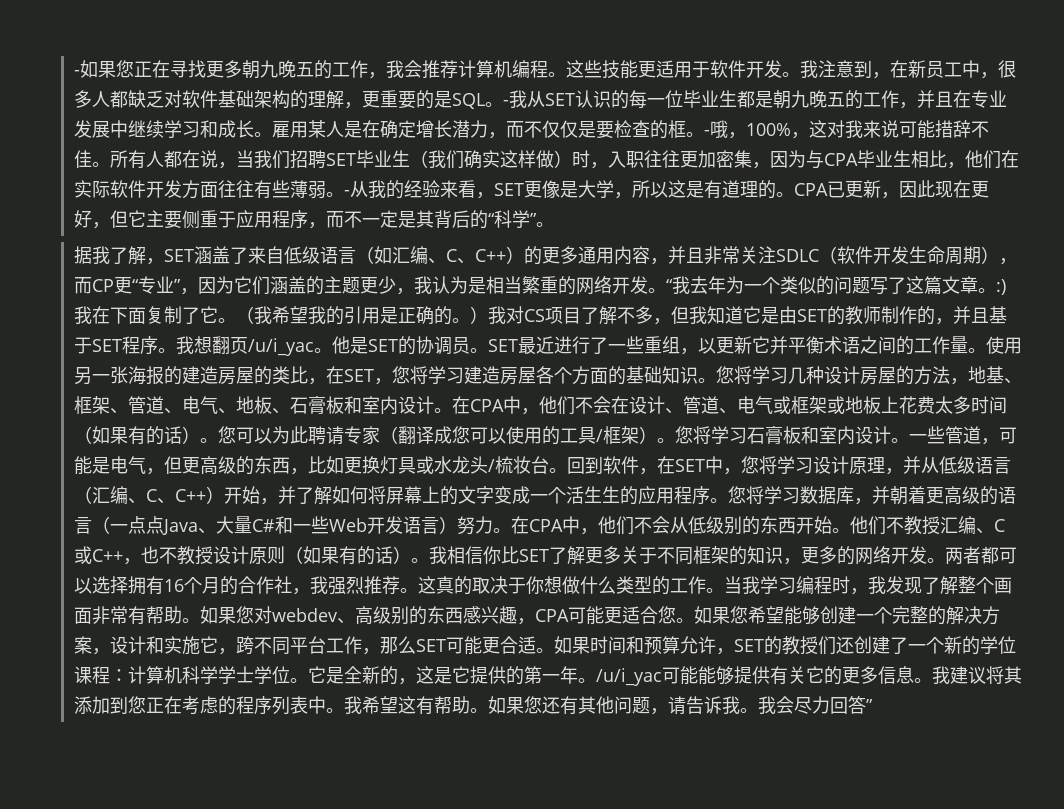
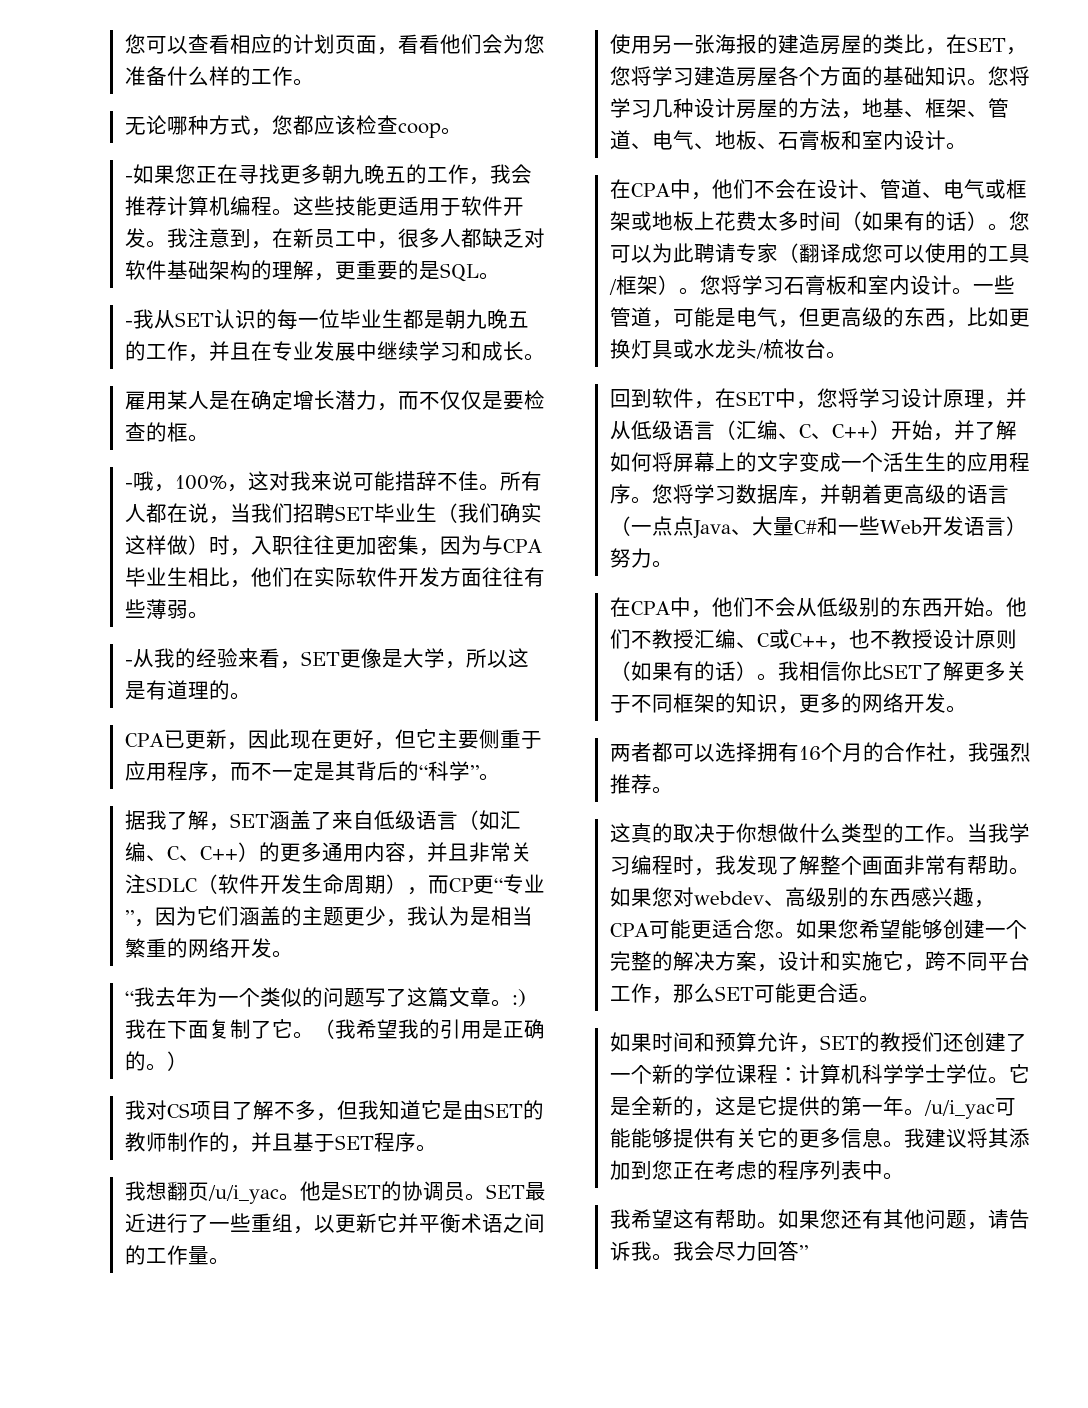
(73, 73) none -> [124,34,545,55] [124,66,314,86] [124,115,462,138] 您可以查看相应的计划页面，看看他们会为您准备什么样的工作。 // 无论哪种方式，您都应该检查coop。 //
(503, 104) none -> (500, 276) //
(272, 134) none -> (545, 357) //
(704, 134) none -> (209, 438) //
(344, 194) none -> (209, 615) //
(794, 194) none -> (251, 696) //
(666, 290) none -> (293, 954) //
(488, 315) none -> (188, 1061) //
(176, 350) none -> (437, 1148) //
(986, 350) none -> (230, 1261) //
(452, 410) none -> (967, 146) //
(567, 470) none -> (847, 355) //
(511, 530) none -> (673, 564) //
(945, 560) none -> (967, 709) //
(418, 590) none -> (673, 790) //
(554, 650) none -> (880, 999) //
(344, 710) none -> (904, 1176) //

